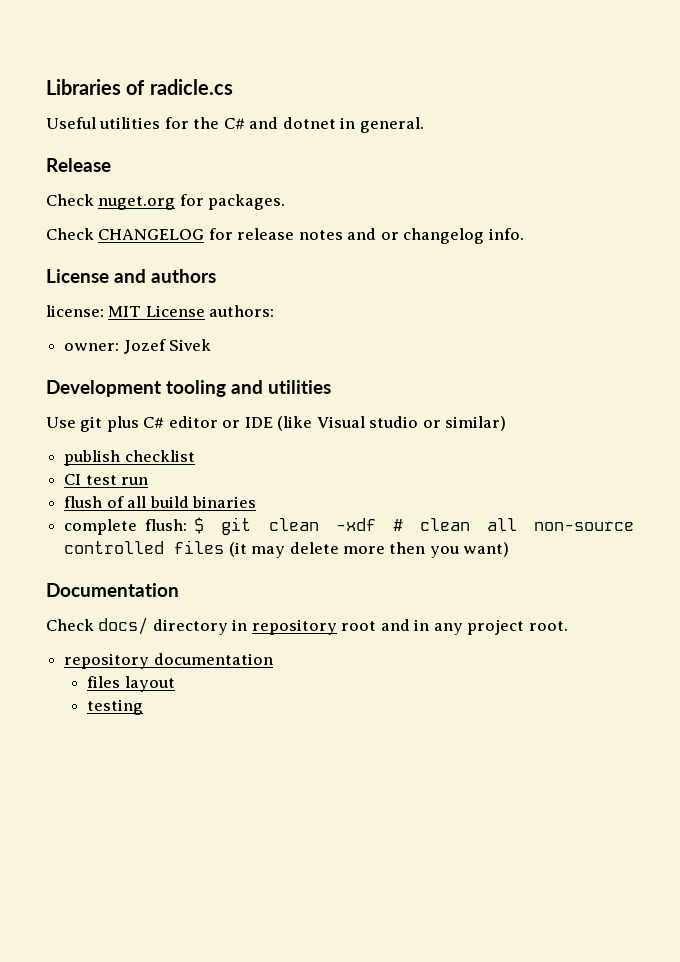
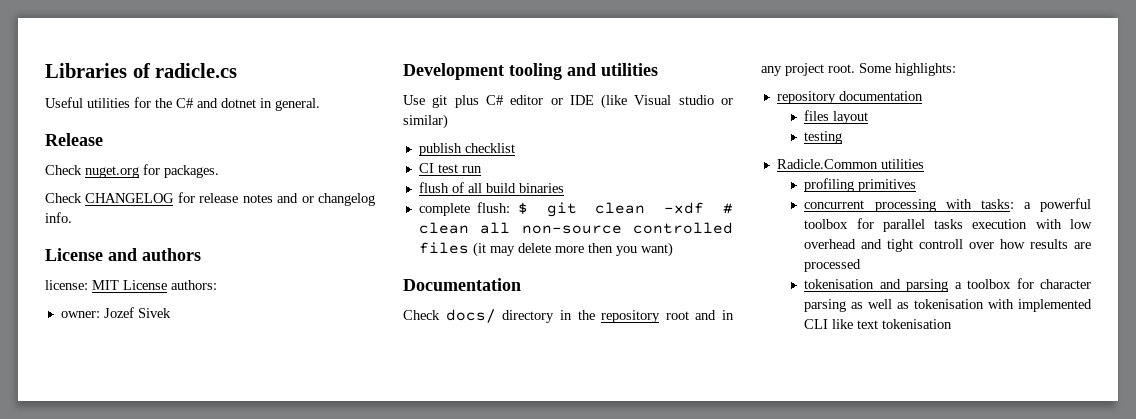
(248, 625) none -> [577,310,595,320] the
(568, 626) none -> [859,63,956,76] Some highlights:
(144, 707) none -> [776,159,924,169] [804,178,917,192] [804,198,1091,212] [804,218,1092,232] [804,239,1091,252] [804,259,862,272] [804,278,1091,292] [804,299,1092,312] [804,319,953,329] // Radicle.Common utilities // profiling primitives // concurrent processing with tasks: a powerful toolbox for parallel tasks execution with low overhead and tight controll over how results are processed // tokenisation and parsing a toolbox for character parsing as well as tokenisation with implemented CLI like text tokenisation

